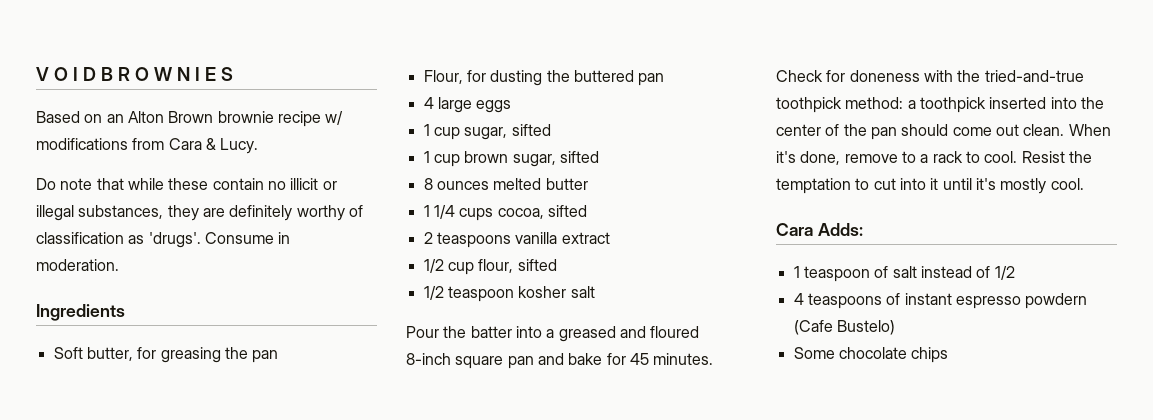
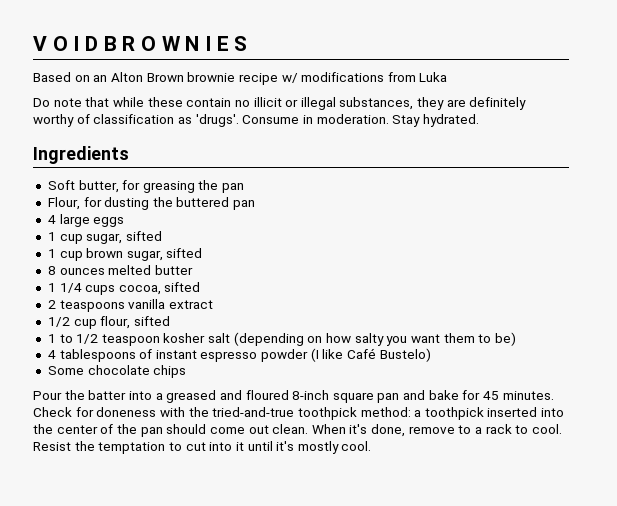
[168,138,259,154] Cara & Lucy. -> [419,72,448,82] Luka
(119, 265) none -> [392,114,479,127] Stay hydrated.
(557, 265) none -> [47,334,73,343] 1 to
(595, 292) none -> [233,332,516,346] [47,348,431,362] [47,365,187,378] (depending on how salty you want them to be) // 4 tablespoons of instant espresso powder (I like Café Bustelo) // Some chocolate chips
[776,223,863,236] [793,266,1015,282] [793,293,1088,309] [793,320,895,335] [793,347,949,363] // Cara Adds: // 1 teaspoon of salt instead of 1/2 // 4 teaspoons of instant espresso powdern (Cafe Bustelo) // Some chocolate chips -> (372, 446) none

